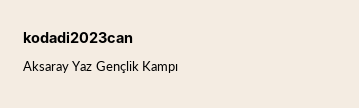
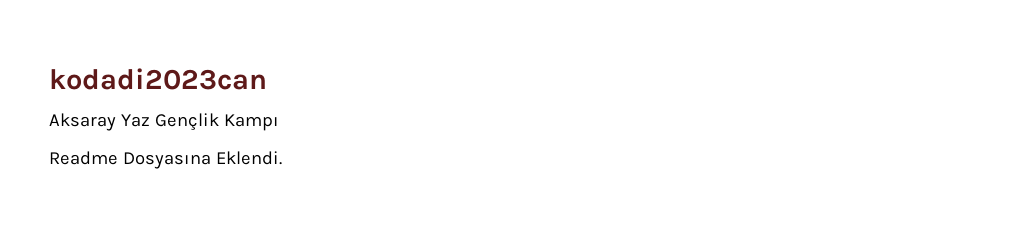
(179, 67) none -> [49,151,282,169] // Readme Dosyasına Eklendi.

